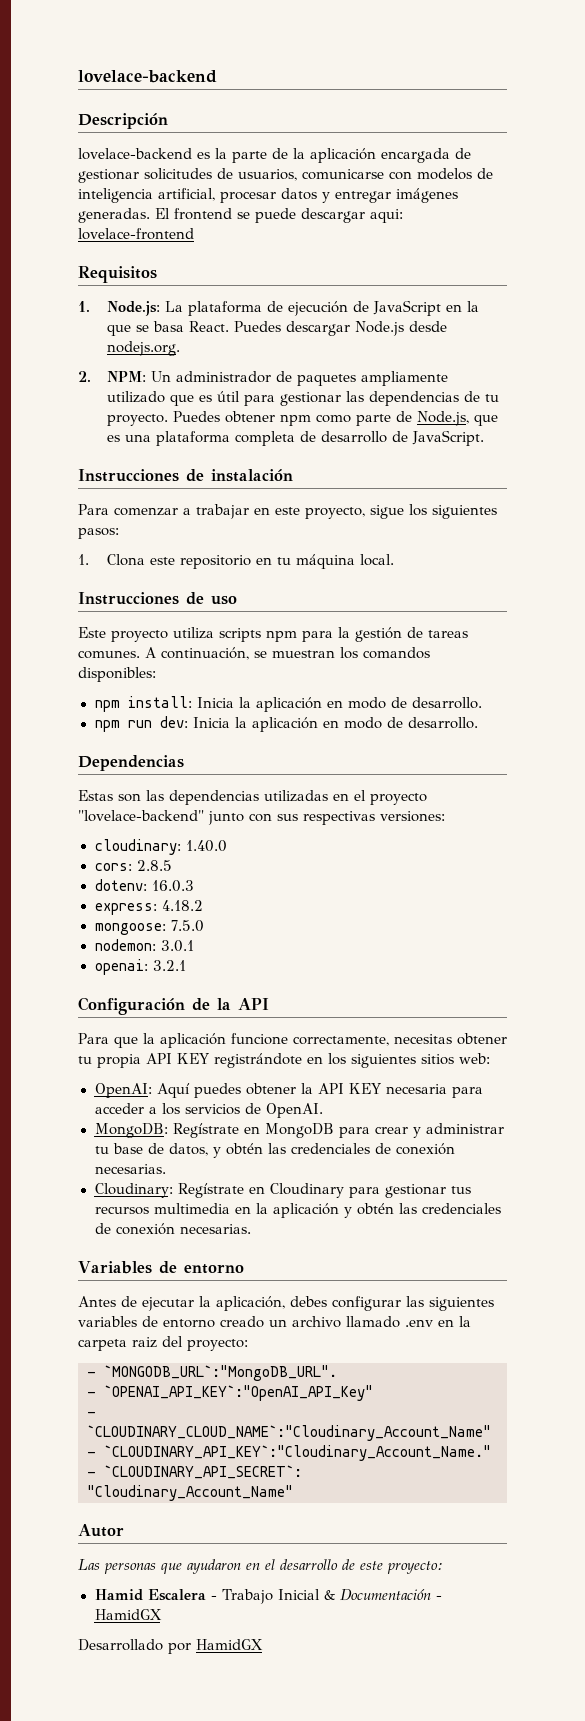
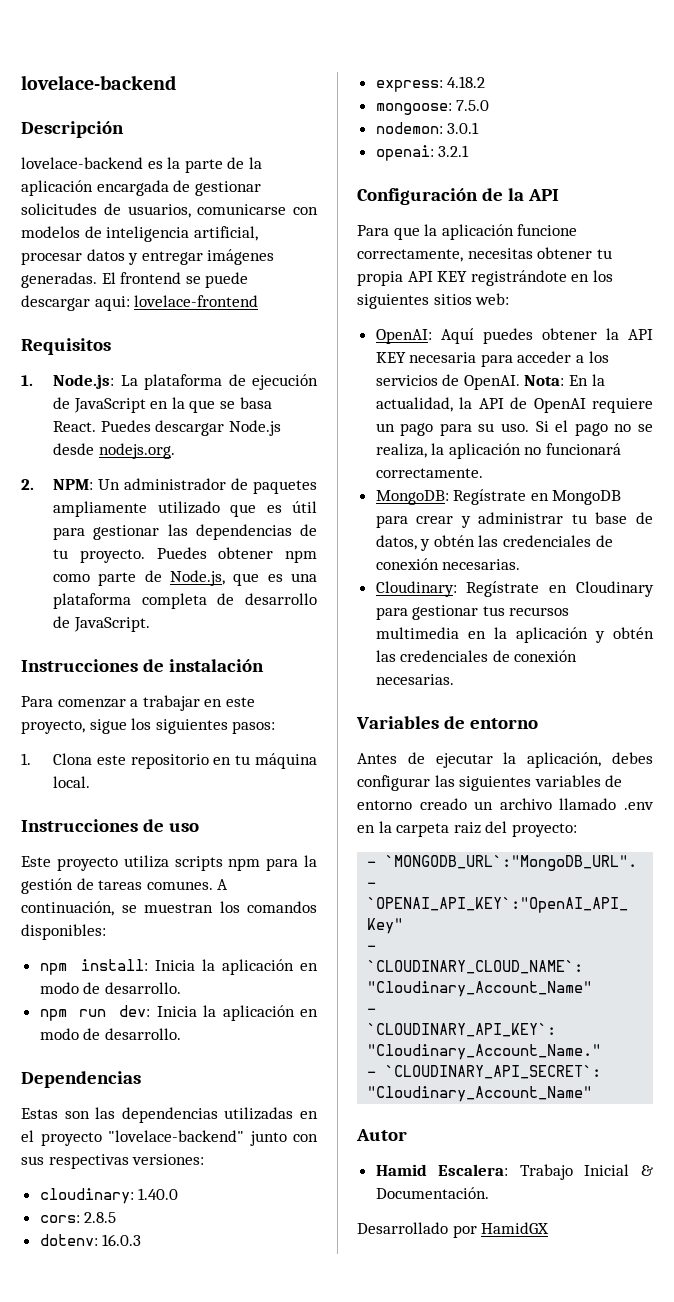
(323, 1110) none -> [524,374,605,386] [375,397,653,413] [375,420,653,436] [375,443,622,459] [375,468,483,478] Nota: En la actualidad, la API de OpenAI requiere un pago para su uso. Si el pago no se realiza, la aplicación no funcionará correctamente.
[78,1559,443,1574] // Las personas que ayudaron en el desarrollo de este proyecto: -> (407, 1135) none
[147,1589,217,1601] Escalera - -> [438,1164,509,1176] Escalera:
[340,1589,443,1601] [94,1609,162,1620] Documentación - HamidGX -> [375,1187,489,1199] Documentación.

